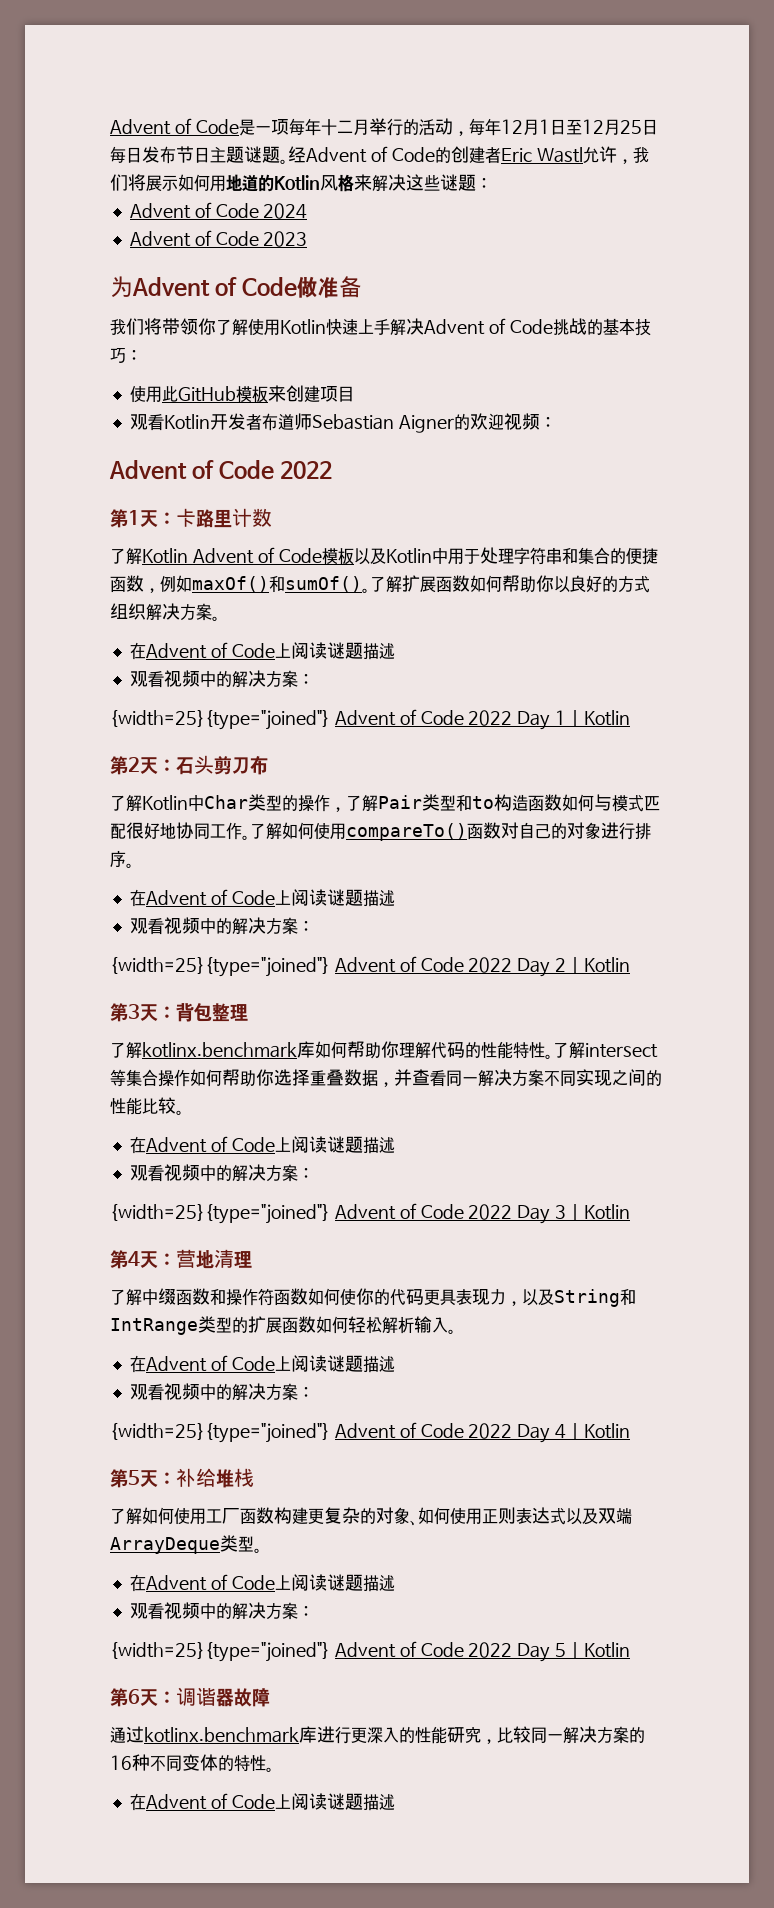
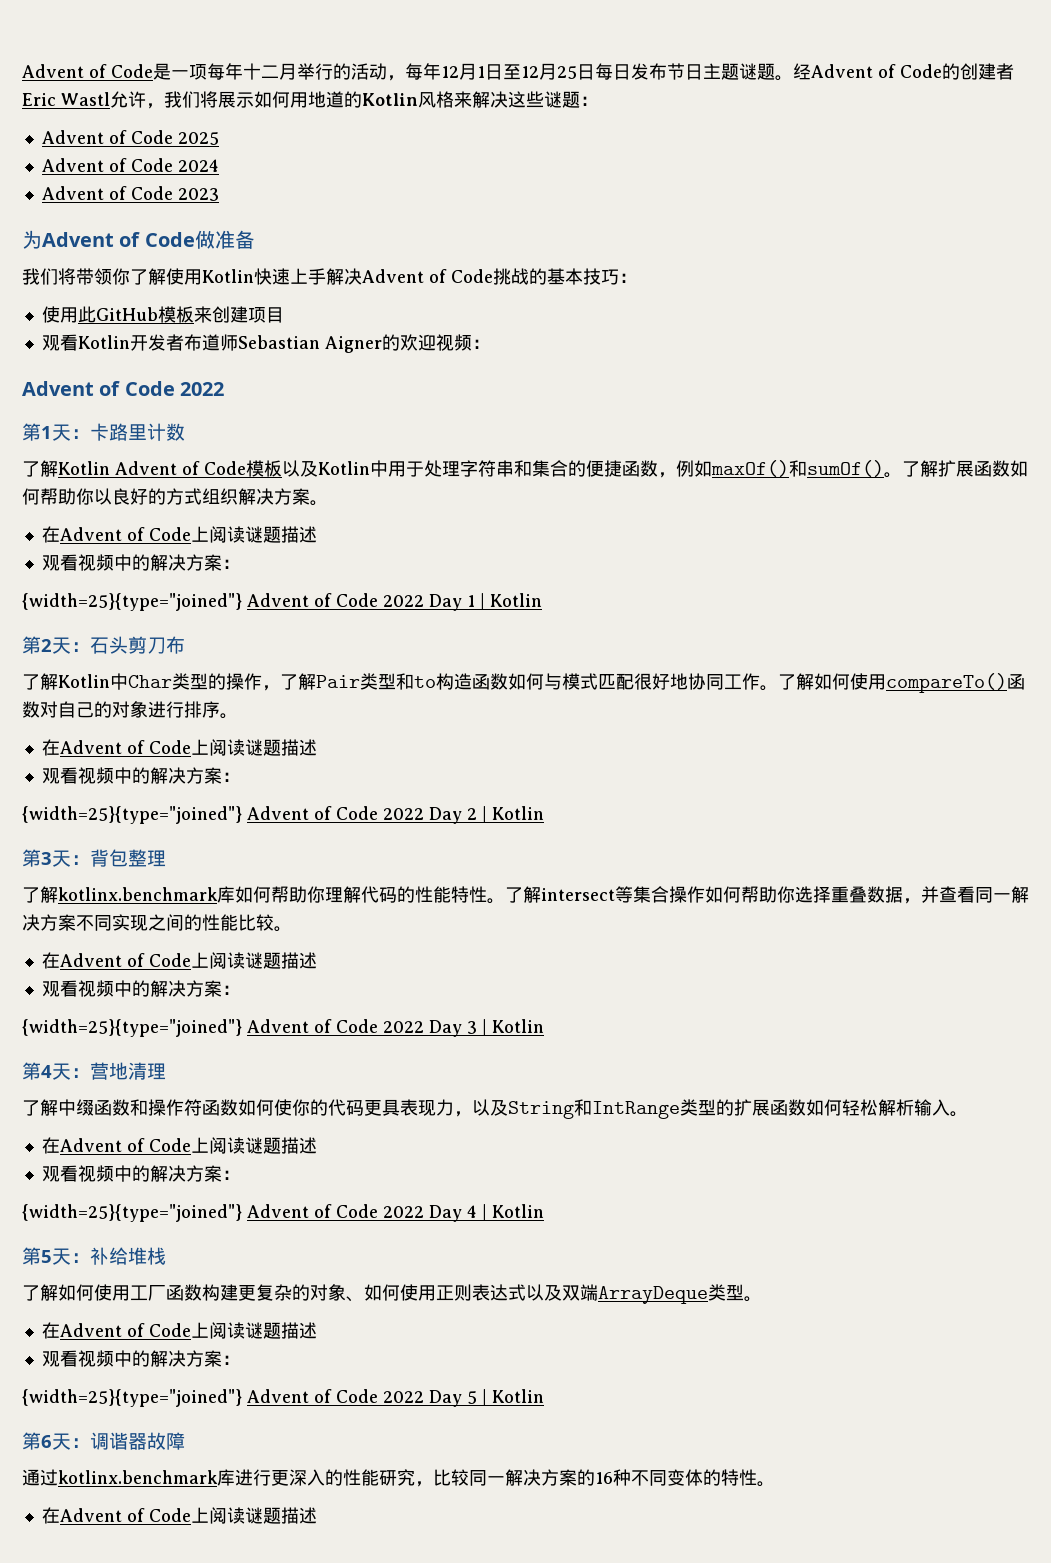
(492, 183) none -> [41,130,219,145] // Advent of Code 2025

